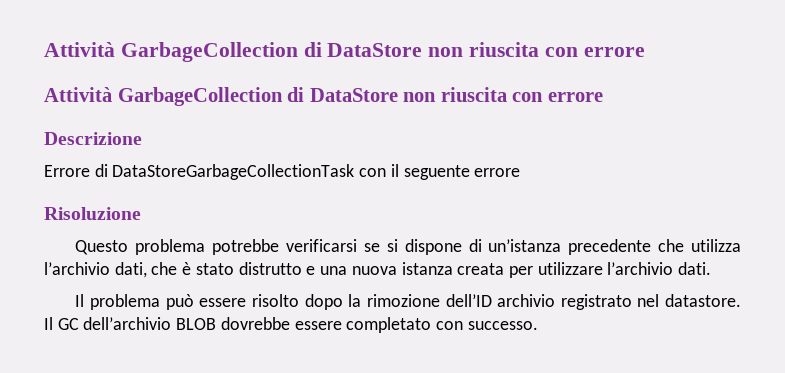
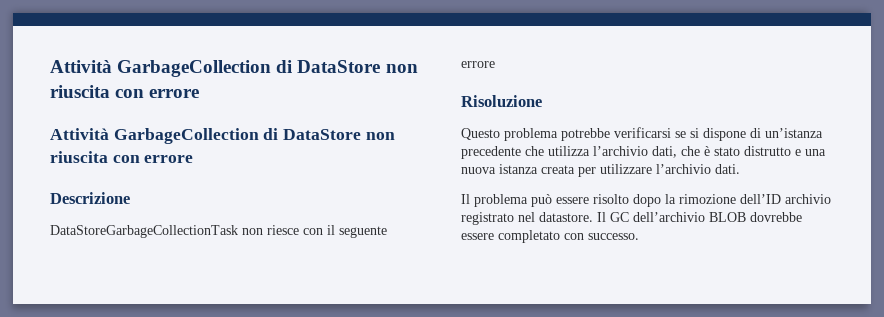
[44,164,355,180] Errore di DataStoreGarbageCollectionTask -> [50,225,299,238] DataStoreGarbageCollectionTask non riesce

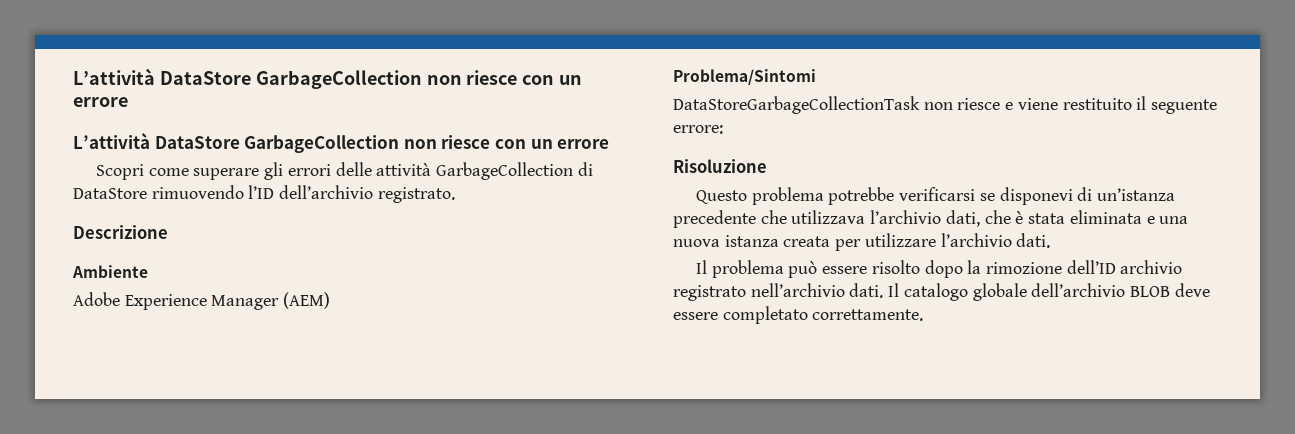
[50,60,418,77] [50,85,200,98] [50,128,395,144] [50,151,194,163] [50,192,130,204] Attività GarbageCollection di DataStore non riuscita con errore // Attività GarbageCollection di DataStore non riuscita con errore // Descrizione -> [73,68,583,89] [73,97,128,107] [73,133,610,153] [95,162,593,180] [73,185,455,203] [73,225,168,239] [72,265,148,278] [73,292,331,310] [673,69,816,85] L’attività DataStore GarbageCollection non riesce con un errore // L’attività DataStore GarbageCollection non riesce con un errore // Scopri come superare gli errori delle attività GarbageCollection di DataStore rimuovendo l’ID dell’archivio registrato. // Descrizione // Ambiente // Adobe Experience Manager (AEM) // Problema/Sintomi
[303,228,323,235] con -> [1005,98,1132,110] e viene restituito
[461,61,495,68] errore -> [673,125,723,134] errore:
[690,128,746,141] si dispone -> [999,187,1073,205] disponevi
[548,146,590,156] utilizza -> [791,210,866,224] utilizzava
[714,146,791,156] stato distrutto -> [1028,210,1142,224] stata eliminata
[518,212,629,222] nel datastore. Il GC -> [750,283,1027,301] nell’archivio dati. Il catalogo globale
[750,212,802,222] dovrebbe -> [1174,283,1210,297] deve
[564,233,639,240] con successo. -> [812,309,924,321] correttamente.

